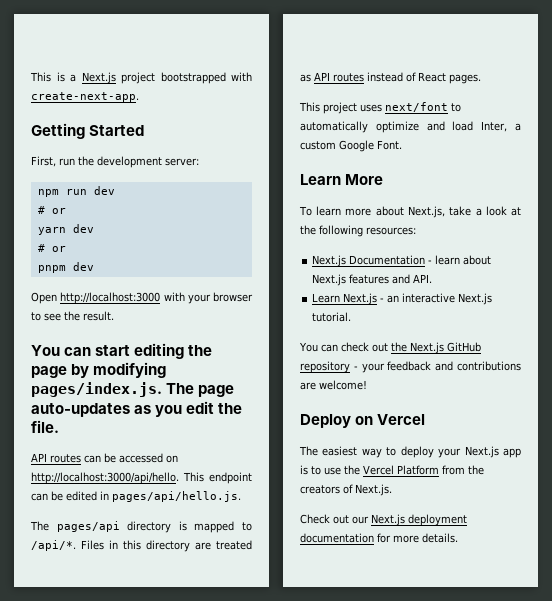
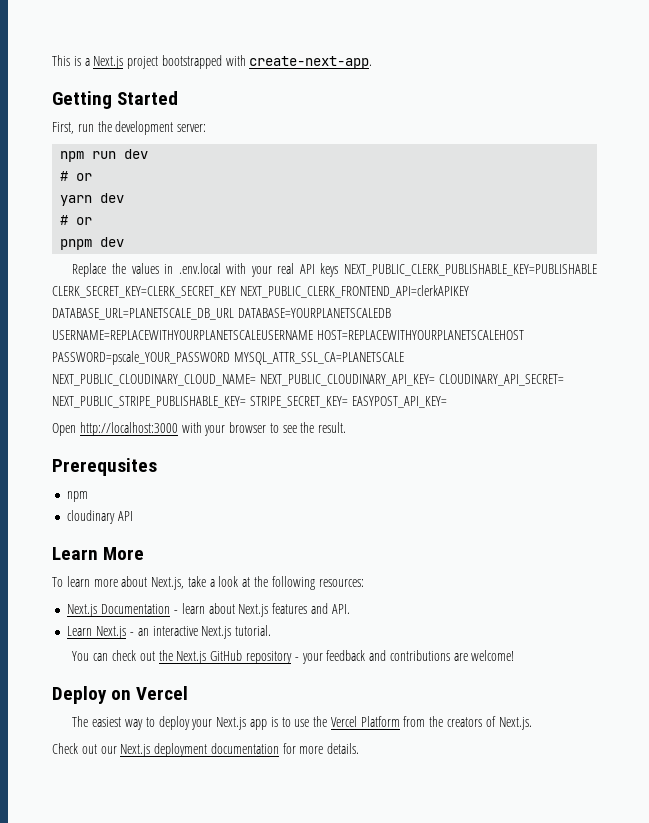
(94, 266) none -> [72,263,598,277] [52,285,469,298] [52,308,391,320] [52,330,524,340] [52,351,404,365] [52,374,564,386] [52,396,447,408] // Replace the values in .env.local with your real API keys NEXT_PUBLIC_CLERK_PUBLISHABLE_KEY=PUBLISHABLE CLERK_SECRET_KEY=CLERK_SECRET_KEY NEXT_PUBLIC_CLERK_FRONTEND_API=clerkAPIKEY DATABASE_URL=PLANETSCALE_DB_URL DATABASE=YOURPLANETSCALEDB USERNAME=REPLACEWITHYOURPLANETSCALEUSERNAME HOST=REPLACEWITHYOURPLANETSCALEHOST PASSWORD=pscale_YOUR_PASSWORD MYSQL_ATTR_SSL_CA=PLANETSCALE NEXT_PUBLIC_CLOUDINARY_CLOUD_NAME= NEXT_PUBLIC_CLOUDINARY_API_KEY= CLOUDINARY_API_SECRET= NEXT_PUBLIC_STRIPE_PUBLISHABLE_KEY= STRIPE_SECRET_KEY= EASYPOST_API_KEY=
[31,343,213,359] [31,362,167,378] [31,382,235,397] [31,401,243,417] [31,420,59,433] [31,453,178,463] [31,472,252,484] [31,491,241,502] [30,521,252,533] [31,540,252,552] [300,72,481,84] [299,102,461,114] [300,121,521,133] [300,140,402,152] You can start editing the page by modifying pages/index.js. The page auto-updates as you edit the file. // API routes can be accessed on http://localhost:3000/api/hello. This endpoint can be edited in pages/api/hello.js. // The pages/api directory is mapped to /api/*. Files in this directory are treated as API routes instead of React pages. // This project uses next/font to automatically optimize and load Inter, a custom Google Font. -> [52,458,157,476] [67,491,89,502] [67,510,134,524] Prerequsites // npm // cloudinary API

